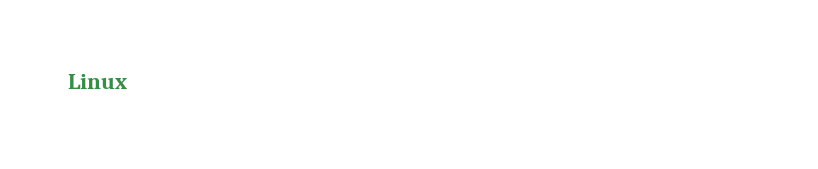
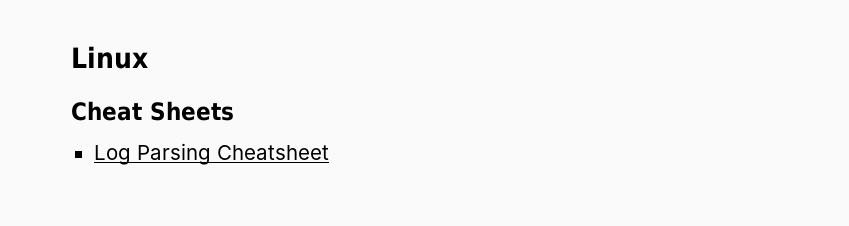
(127, 81) none -> [71,101,234,121] [93,143,329,165] // Cheat Sheets // Log Parsing Cheatsheet

